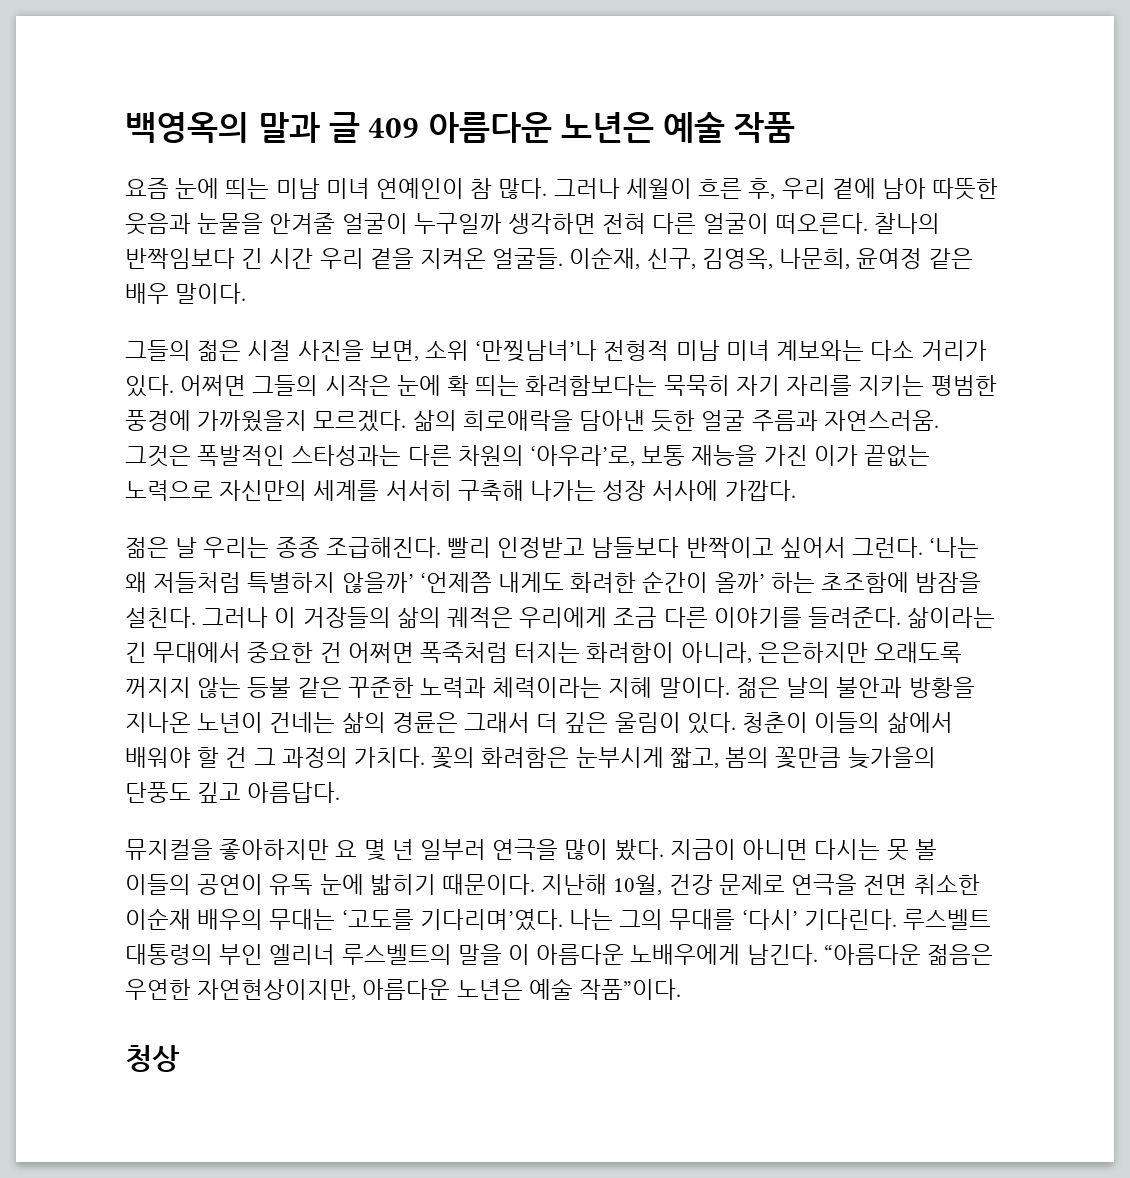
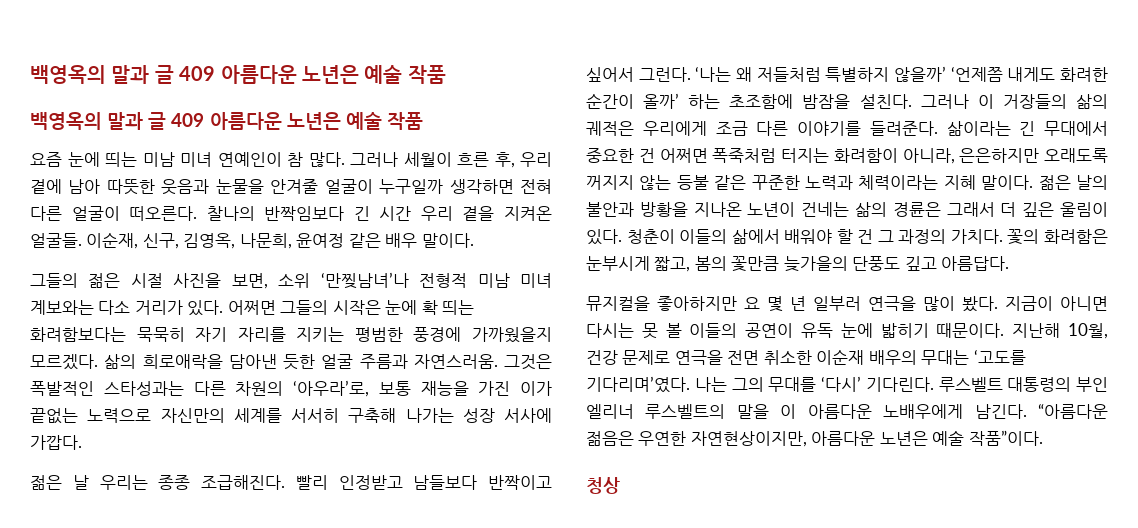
[125,112,796,143] 백영옥의 말과 글 409 아름다운 노년은 예술 작품 -> [30,65,446,84] [30,112,423,130] 백영옥의 말과 글 409 아름다운 노년은 예술 작품 // 백영옥의 말과 글 409 아름다운 노년은 예술 작품

